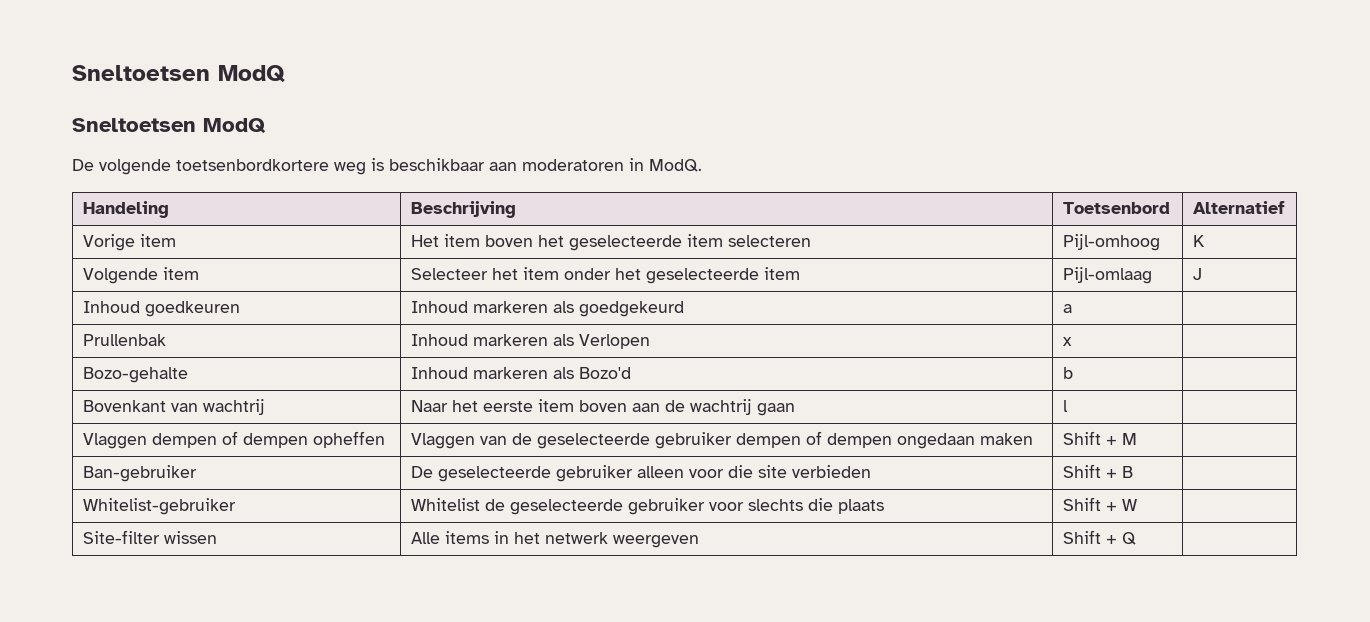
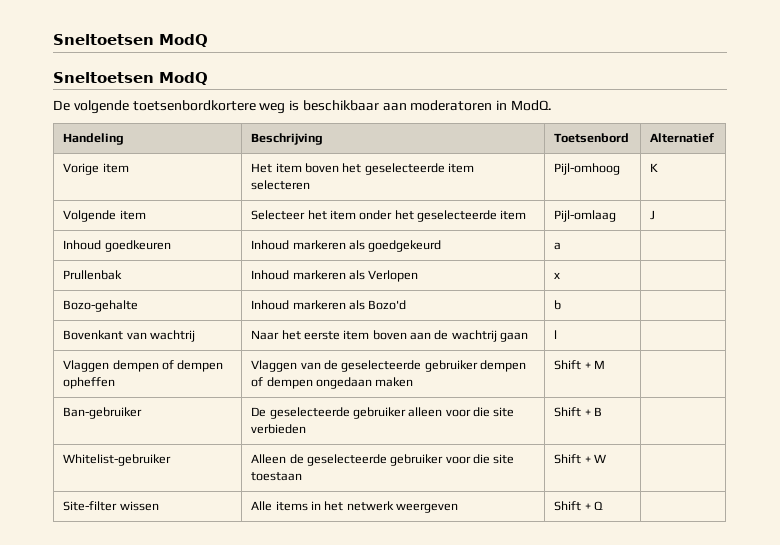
[410,498,480,511] Whitelist -> [251,454,287,464] Alleen
[747,498,884,514] slechts die plaats -> [473,454,515,464] [251,472,303,481] die site toestaan

